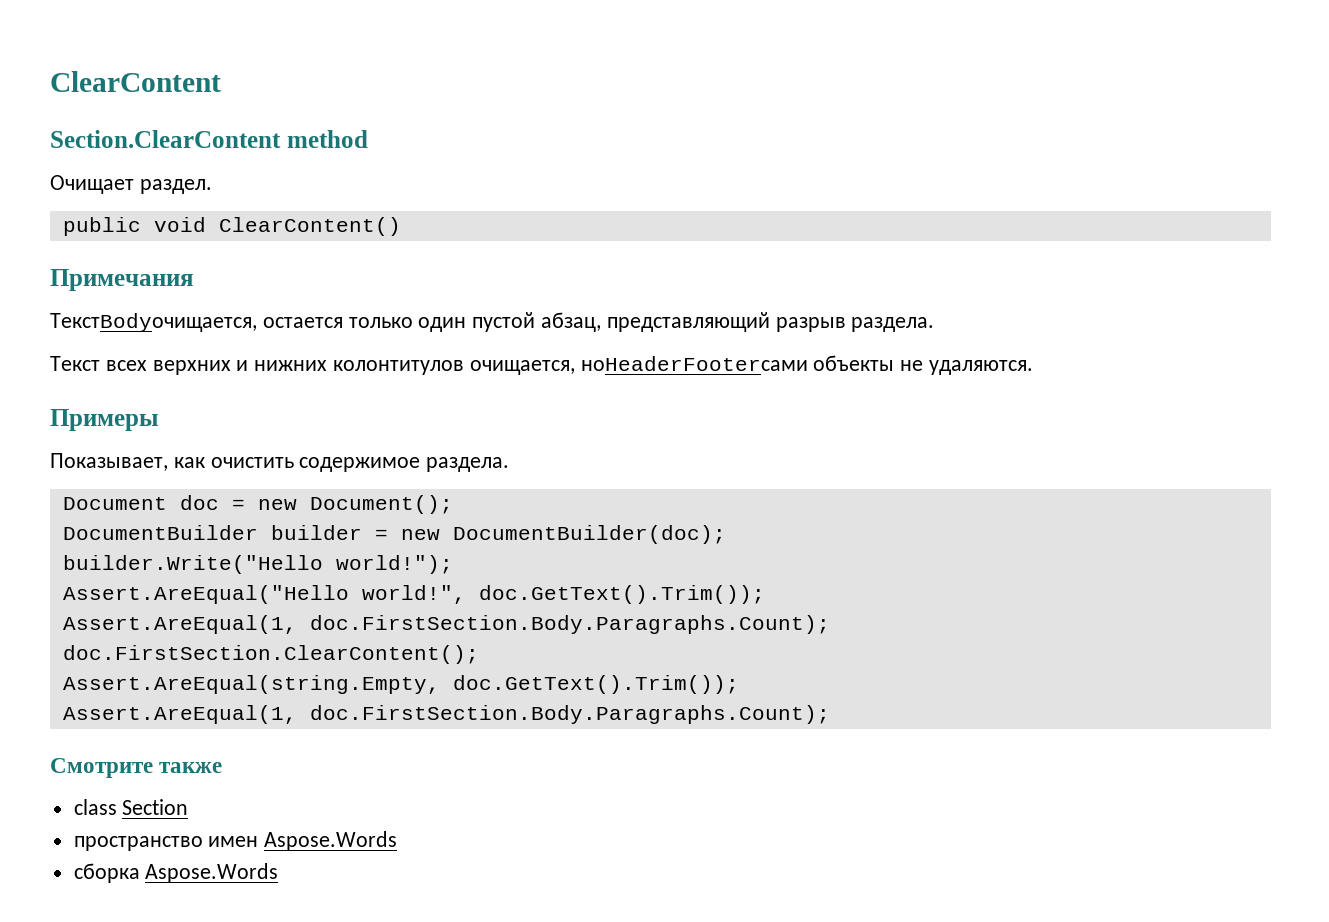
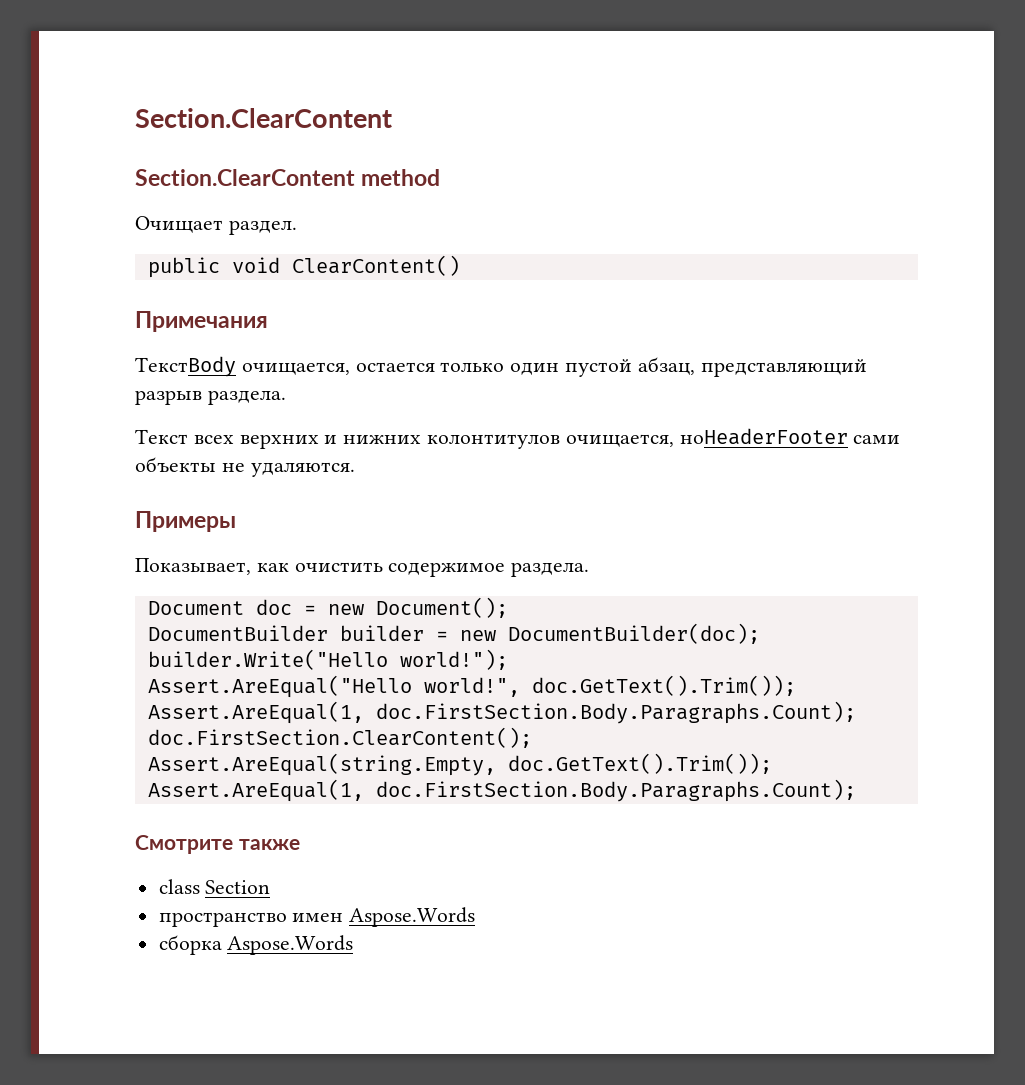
[50,71,221,92] ClearContent -> [135,108,392,128] Section.ClearContent
[50,313,257,332] ТекстBodyочищается, -> [135,356,350,377] ТекстBody очищается,
[580,356,808,371] ноHeaderFooterсами -> [679,428,901,445] ноHeaderFooter сами

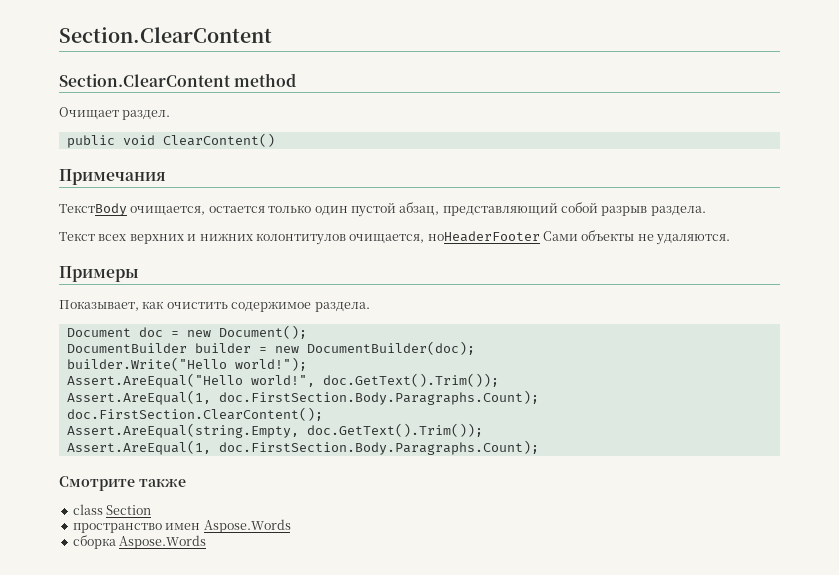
(867, 368) none -> [561,202,598,213] собой
[853,435,901,444] сами -> [543,231,578,241] Сами

